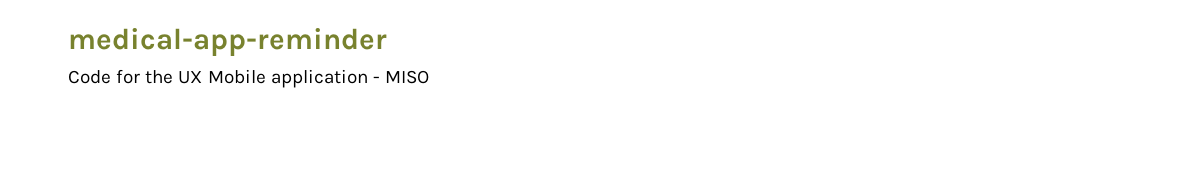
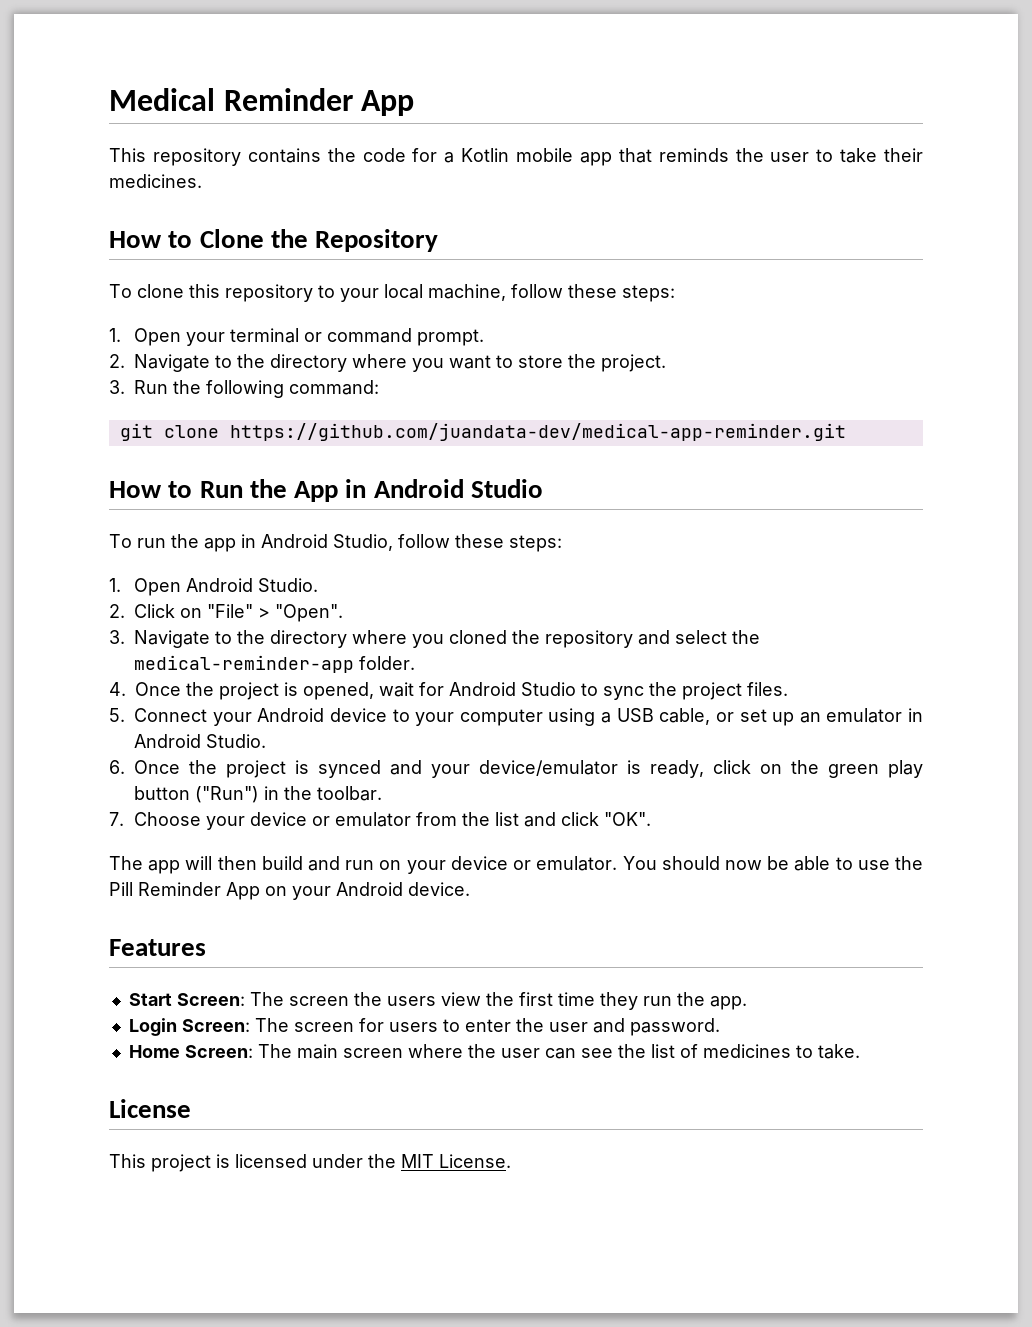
[68,28,387,56] [68,69,429,88] medical-app-reminder // Code for the UX Mobile application - MISO -> [109,88,415,116] [109,148,923,166] [109,174,202,188] [109,229,439,252] [109,284,675,302] [109,328,484,346] [109,354,666,372] [109,380,379,398] [119,423,846,441] [109,479,544,502] [109,534,562,552] [109,578,318,596] [109,604,343,622] [109,630,760,648] [134,655,415,673] [109,682,788,700] [109,708,923,726] [134,734,266,748] [109,760,923,778] [134,786,382,803] [109,812,651,830] [109,856,924,874] [109,882,470,900] [109,939,206,956] [128,992,747,1010] [128,1018,720,1036] [128,1044,860,1059] [109,1099,191,1118] [109,1154,511,1172] Medical Reminder App // This repository contains the code for a Kotlin mobile app that reminds the user to take their medicines. // How to Clone the Repository // To clone this repository to your local machine, follow these steps: // 1. Open your terminal or command prompt. // 2. Navigate to the directory where you want to store the project. // 3. Run the following command: // git clone https://github.com/juandata-dev/medical-app-reminder.git // How to Run the App in Android Studio // To run the app in Android Studio, follow these steps: // 1. Open Android Studio. // 2. Click on "File" > "Open". // 3. Navigate to the directory where you cloned the repository and select the medical-reminder-app folder. // 4. Once the project is opened, wait for Android Studio to sync the project files. // 5. Connect your Android device to your computer using a USB cable, or set up an emulator in Android Studio. // 6. Once the project is synced and your device/emulator is ready, click on the green play button ("Run") in the toolbar. // 7. Choose your device or emulator from the list and click "OK". // The app will then build and run on your device or emulator. You should now be able to use the Pill Reminder App on your Android device. // Features // Start Screen: The screen the users view the first time they run the app. // Login Screen: The screen for users to enter the user and password. // Home Screen: The main screen where the user can see the list of medicines to take. // License // This project is licensed under the MIT License.

